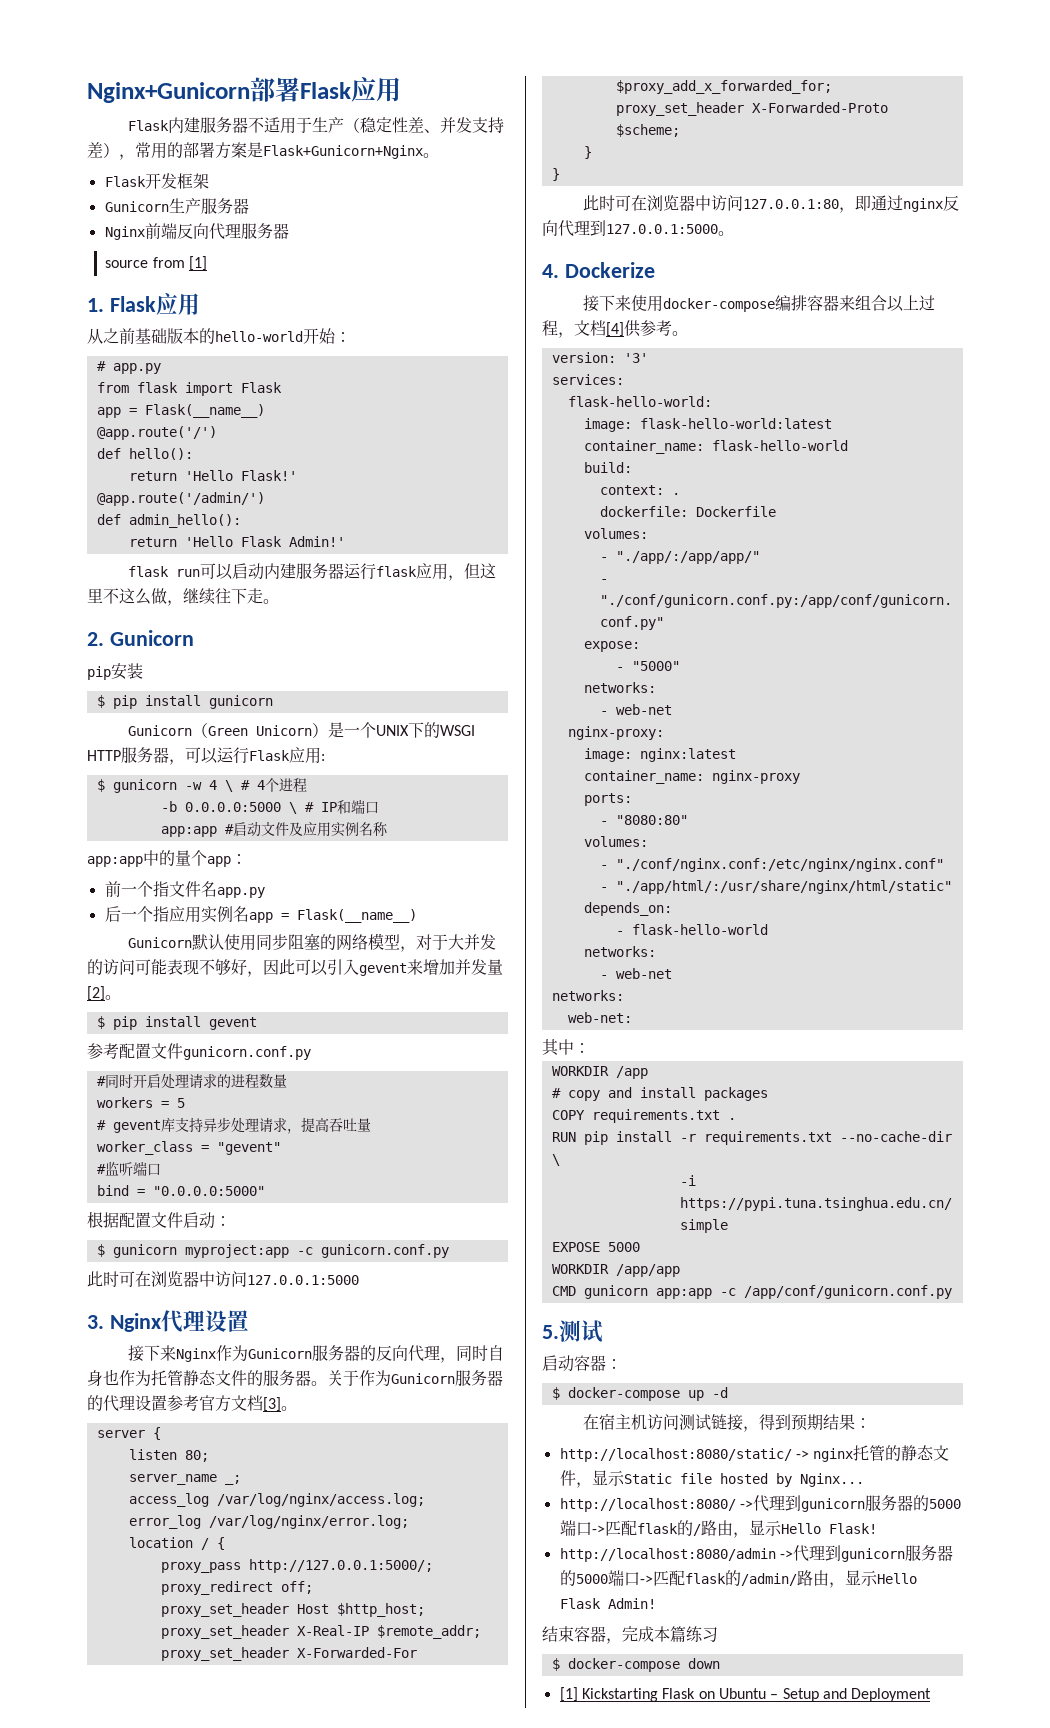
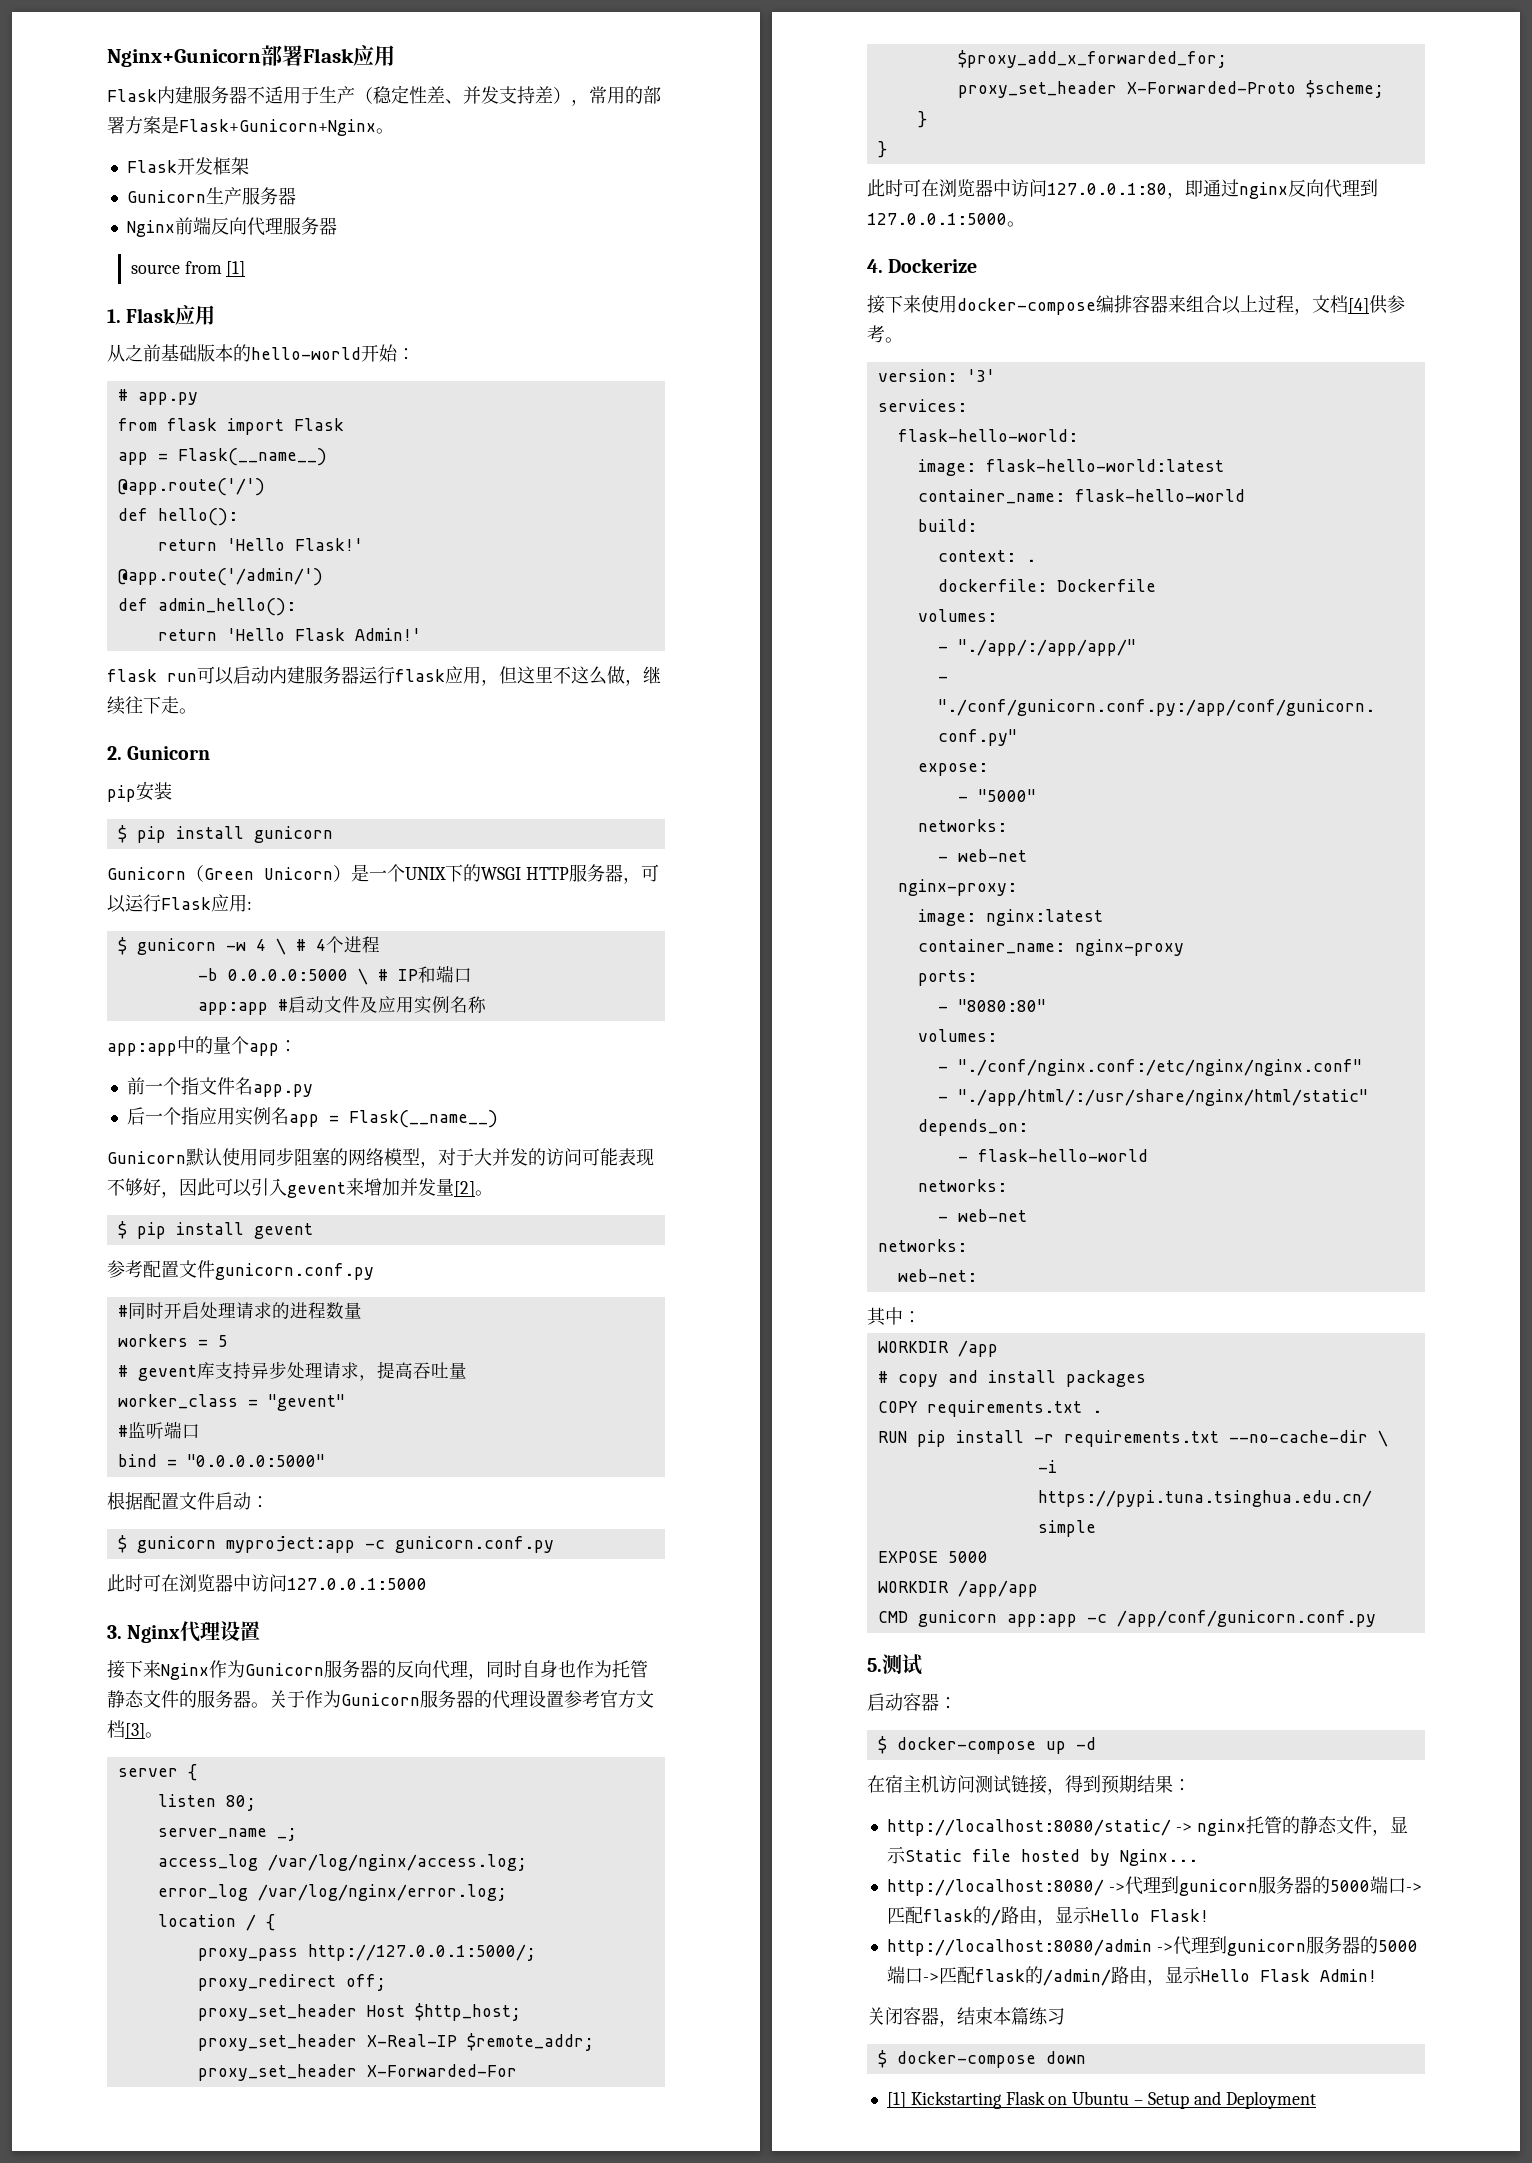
[542,1626,654,1644] 结束容器，完成 -> [867,2007,993,2027] 关闭容器，结束

